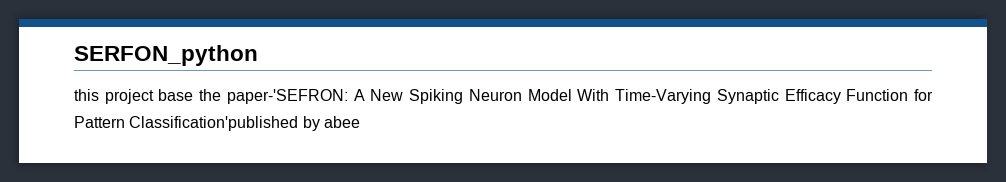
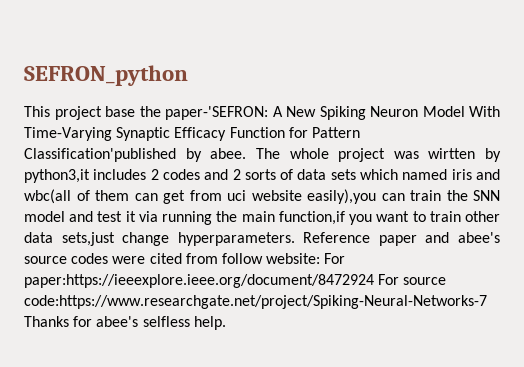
[74,45,258,66] [74,89,99,101] SERFON_python // this -> [24,65,188,86] [24,106,50,117] SEFRON_python // This
[323,116,360,128] abee -> [210,148,501,162] [24,169,500,183] [24,189,500,204] [24,211,500,225] [24,232,500,246] [24,253,346,264] [24,274,447,288] [24,295,487,309] [24,316,226,330] abee. The whole project was wirtten by python3,it includes 2 codes and 2 sorts of data sets which named iris and wbc(all of them can get from uci website easily),you can train the SNN model and test it via running the main function,if you want to train other data sets,just change hyperparameters. Reference paper and abee's source codes were cited from follow website: For paper:https://ieeexplore.ieee.org/document/8472924 For source code:https://www.researchgate.net/project/Spiking-Neural-Networks-7 Thanks for abee's selfless help.

